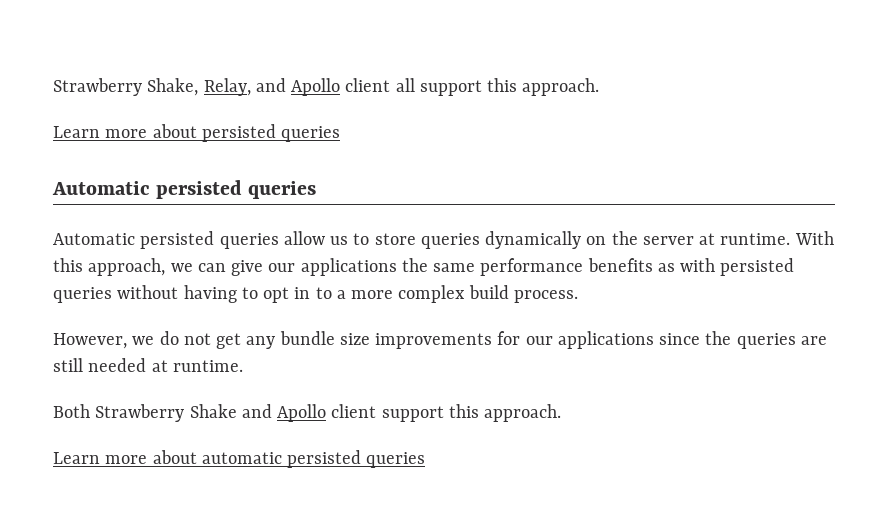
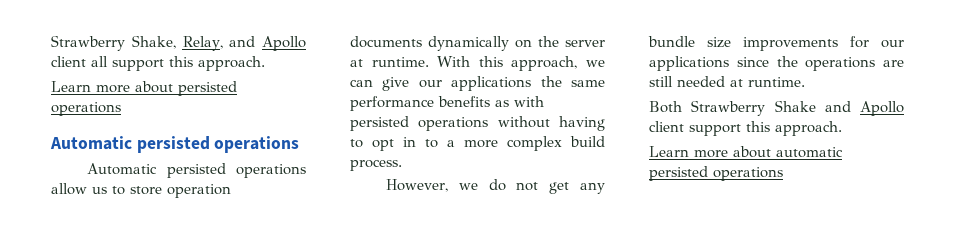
[281,126,341,142] [52,180,317,199] [53,231,279,249] queries // Automatic persisted queries // Automatic persisted queries -> [51,102,121,116] [50,136,300,153] [86,163,306,178] operations // Automatic persisted operations // Automatic persisted operations
[420,233,480,249] queries -> [167,184,231,198] [350,36,422,48] operation documents
[53,287,112,303] queries -> [418,117,489,131] operations
[736,333,796,349] queries -> [805,57,876,71] operations
[366,452,426,468] queries -> [713,167,783,181] operations

